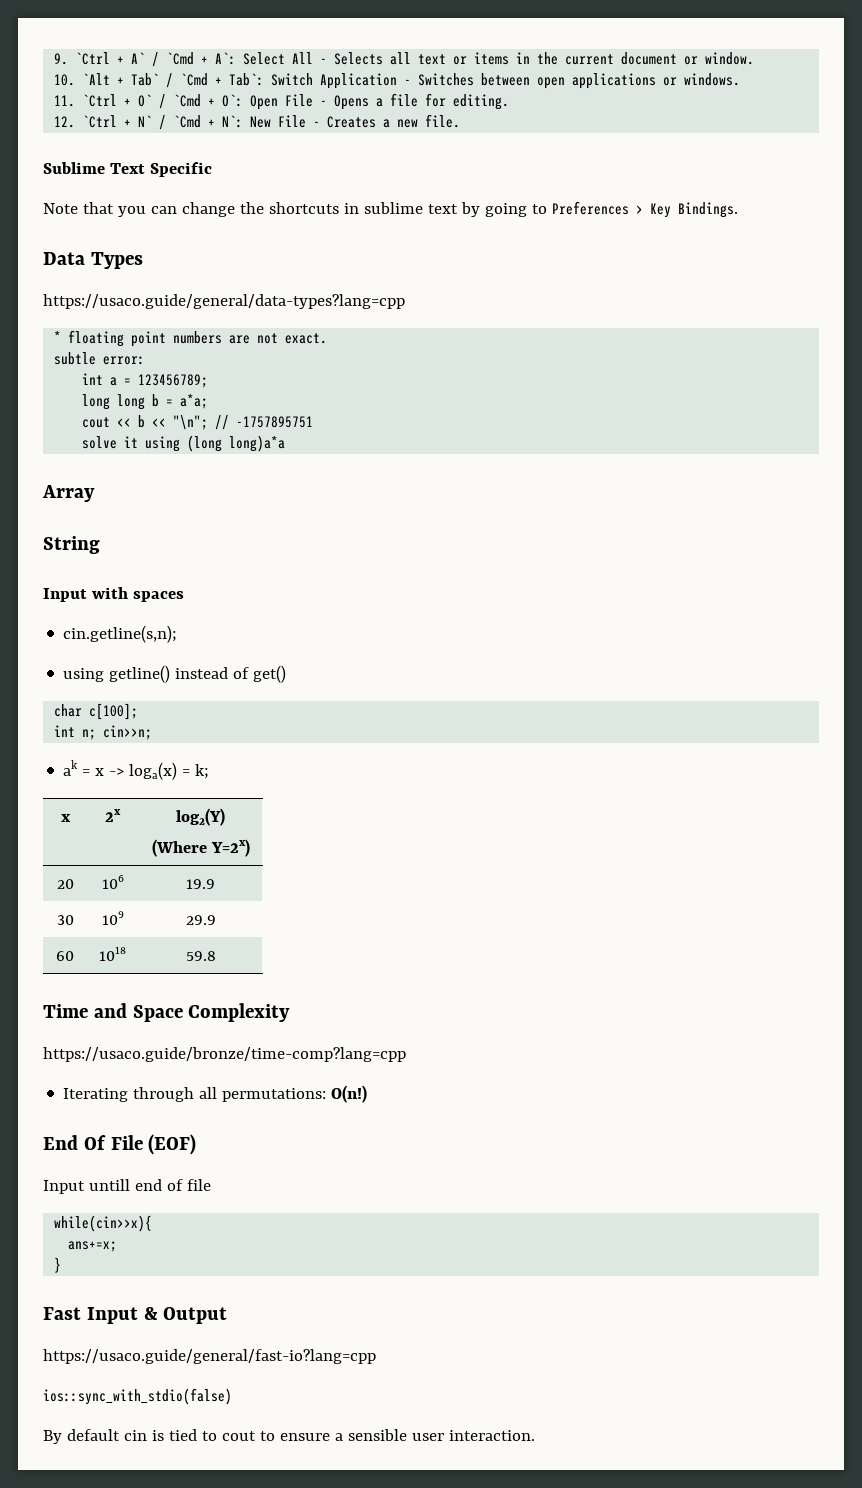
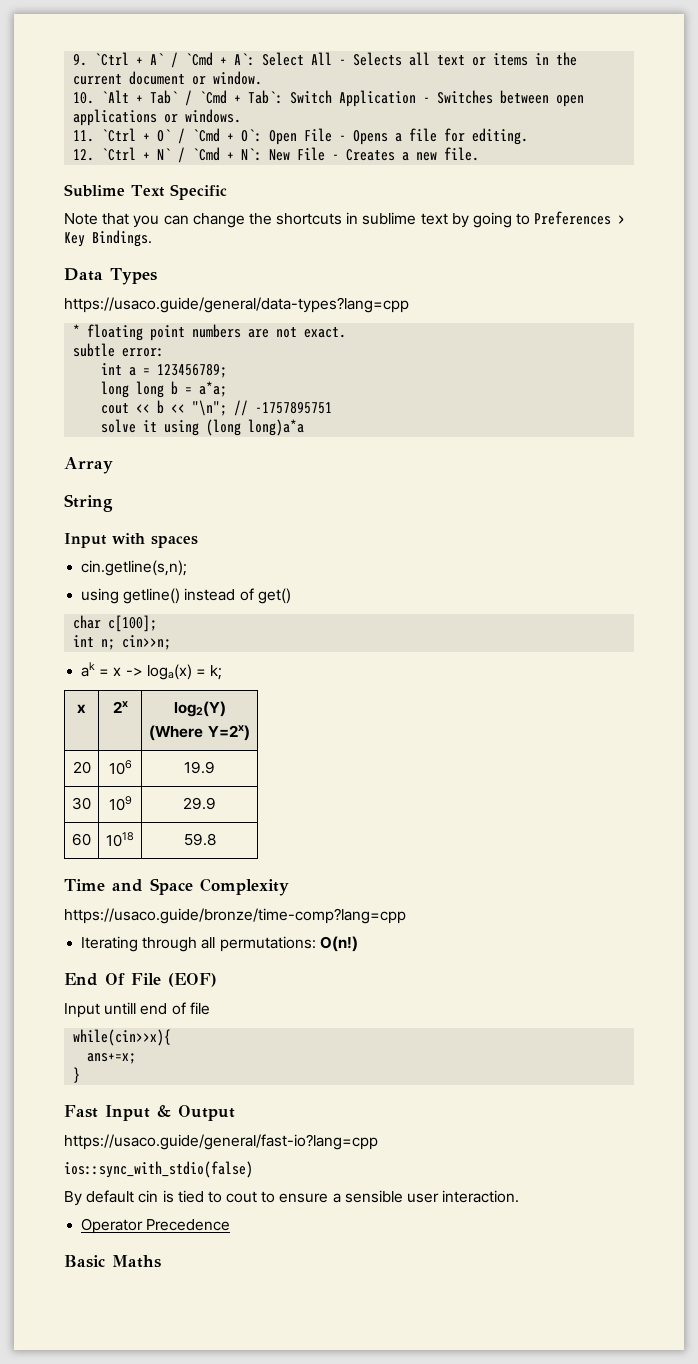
(535, 1435) none -> [81,1218,231,1234] [64,1255,161,1268] // Operator Precedence // Basic Maths

